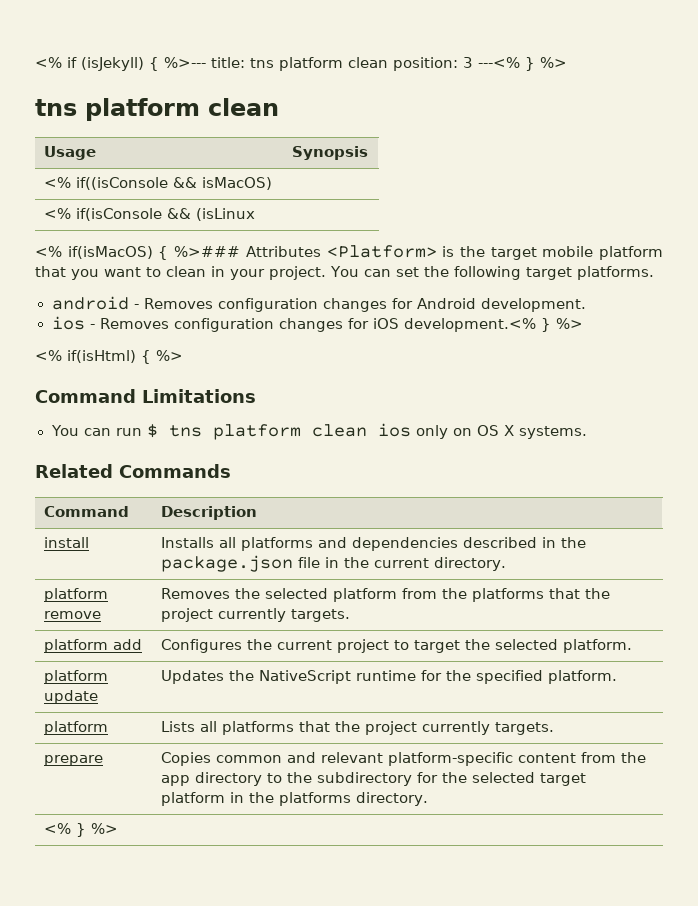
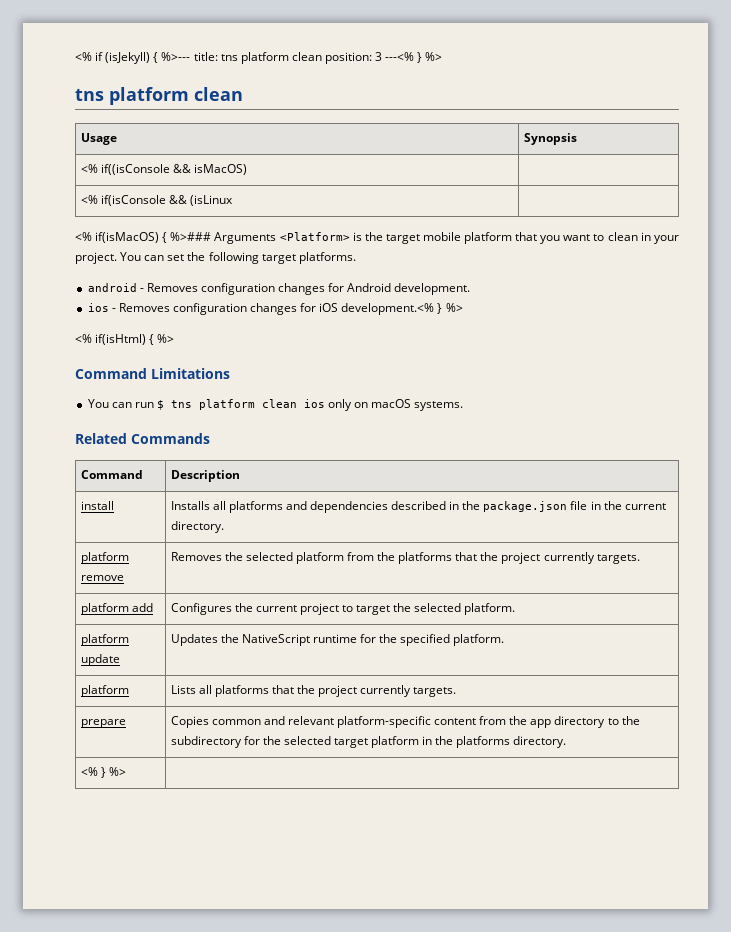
[245,246,321,257] Attributes -> [214,232,277,244] Arguments
[477,425,515,436] OS X -> [371,399,412,408] macOS

